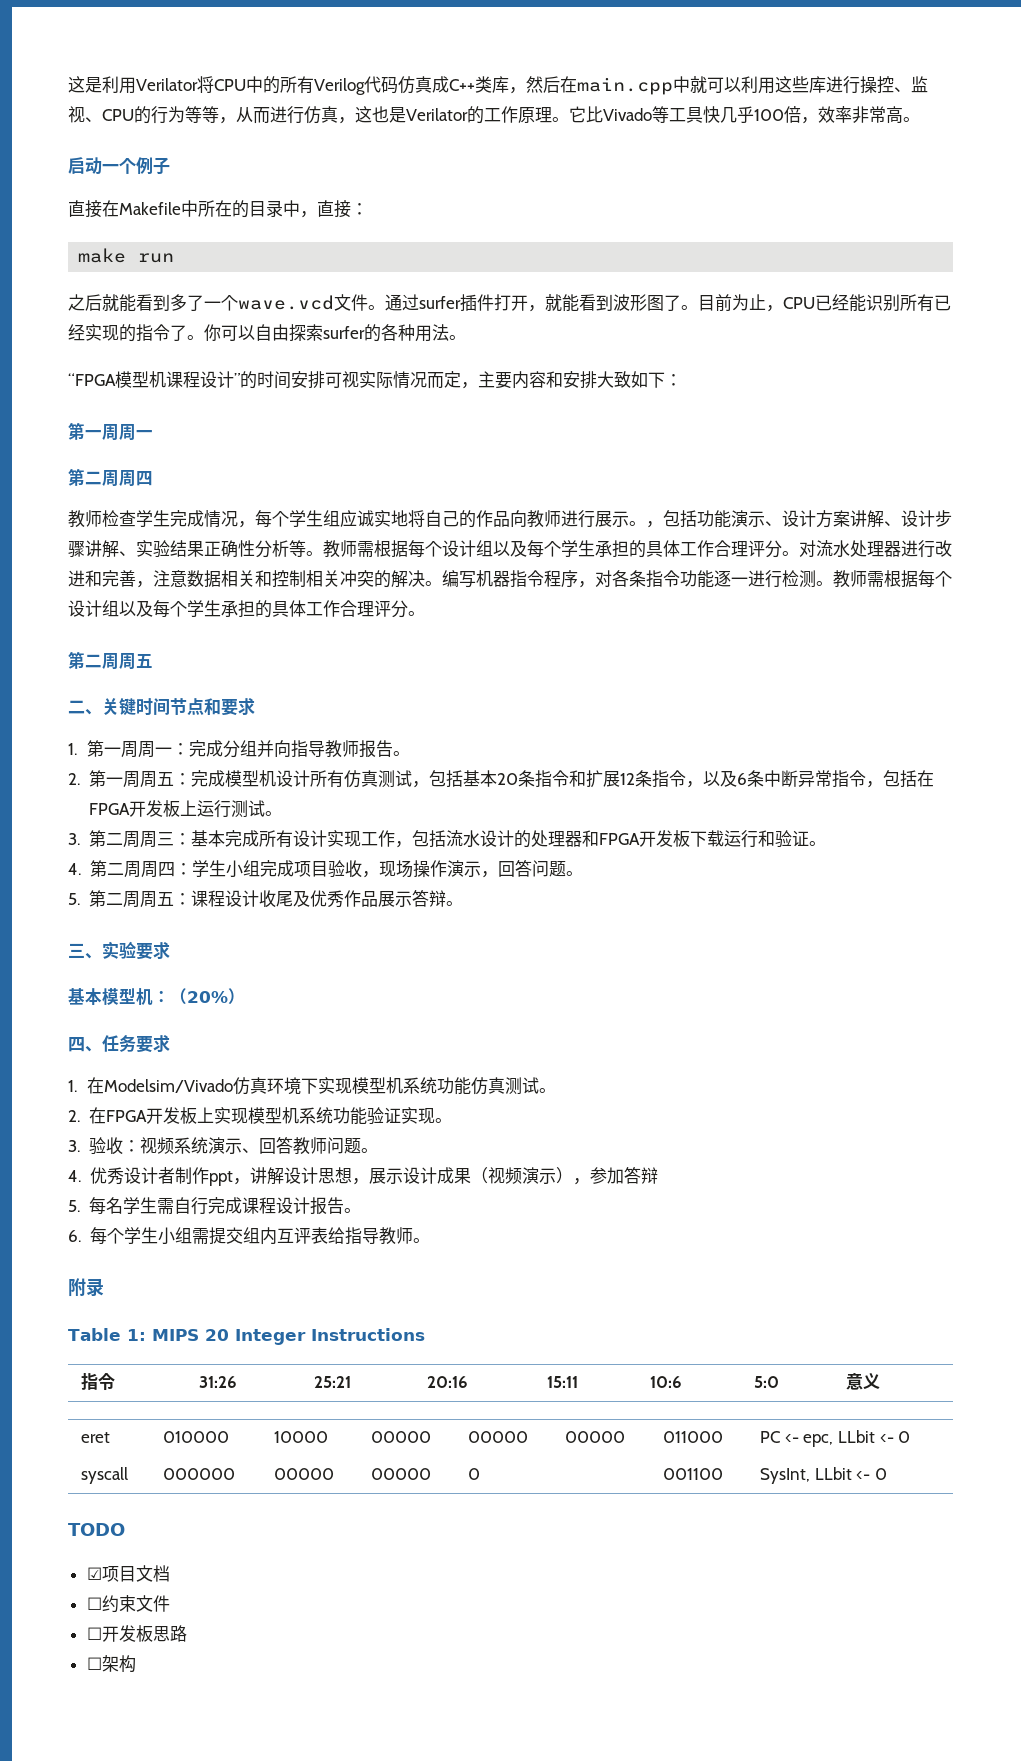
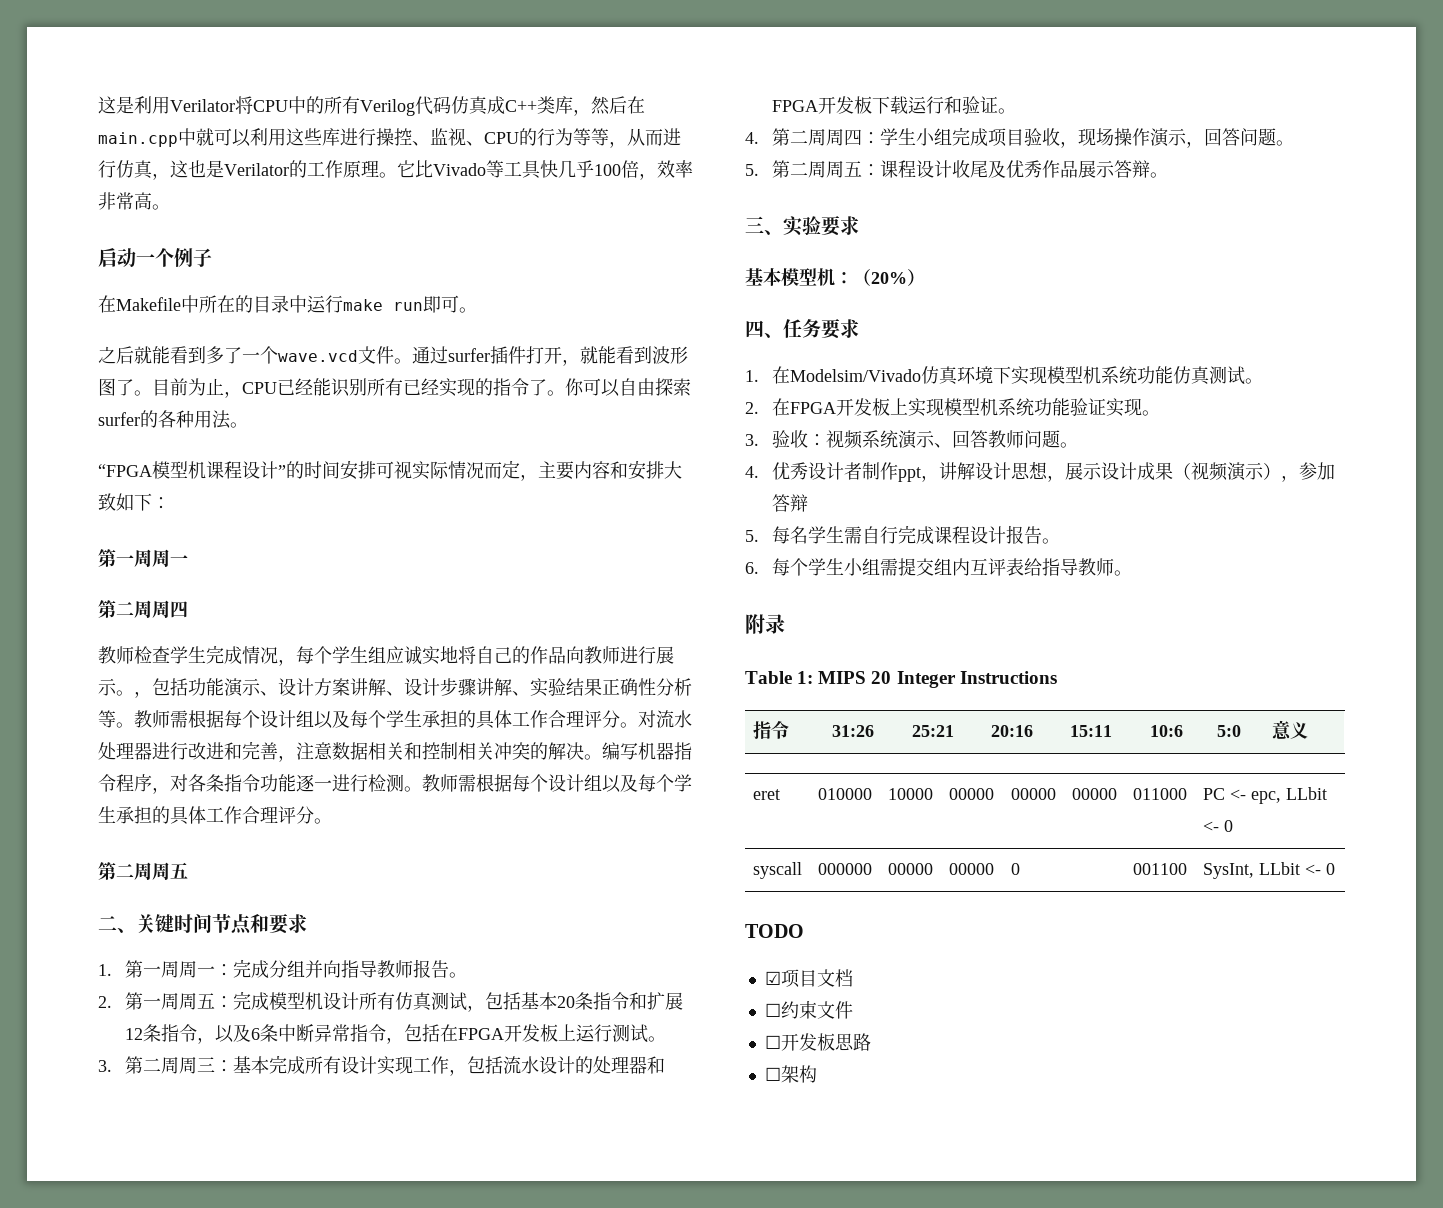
[68,200,102,218] 直接 -> (212, 257) none
[300,200,368,218] ，直接： // -> [307,295,343,313] 运行
(175, 258) none -> [423,295,477,313] 即可。

